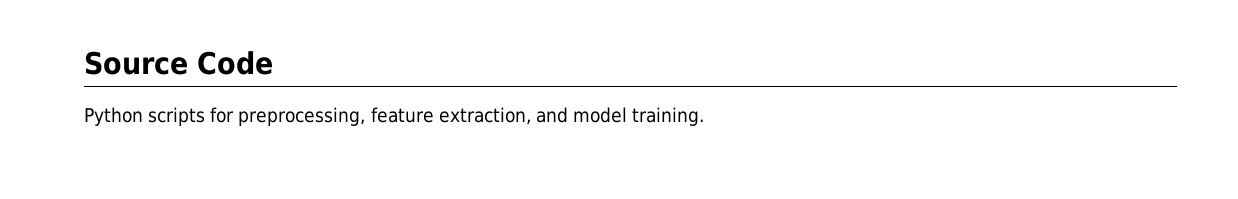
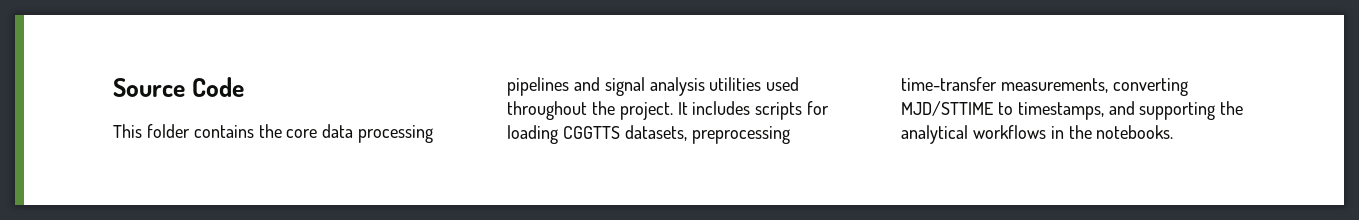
[84,107,705,126] Python scripts for preprocessing, feature extraction, and model training. -> [113,124,434,143] [507,77,800,96] [507,101,830,120] [507,125,790,144] [901,77,1188,96] [901,101,1244,120] [901,125,1174,144] This folder contains the core data processing pipelines and signal analysis utilities used throughout the project. It includes scripts for loading CGGTTS datasets, preprocessing time-transfer measurements, converting MJD/STTIME to timestamps, and supporting the analytical workflows in the notebooks.

